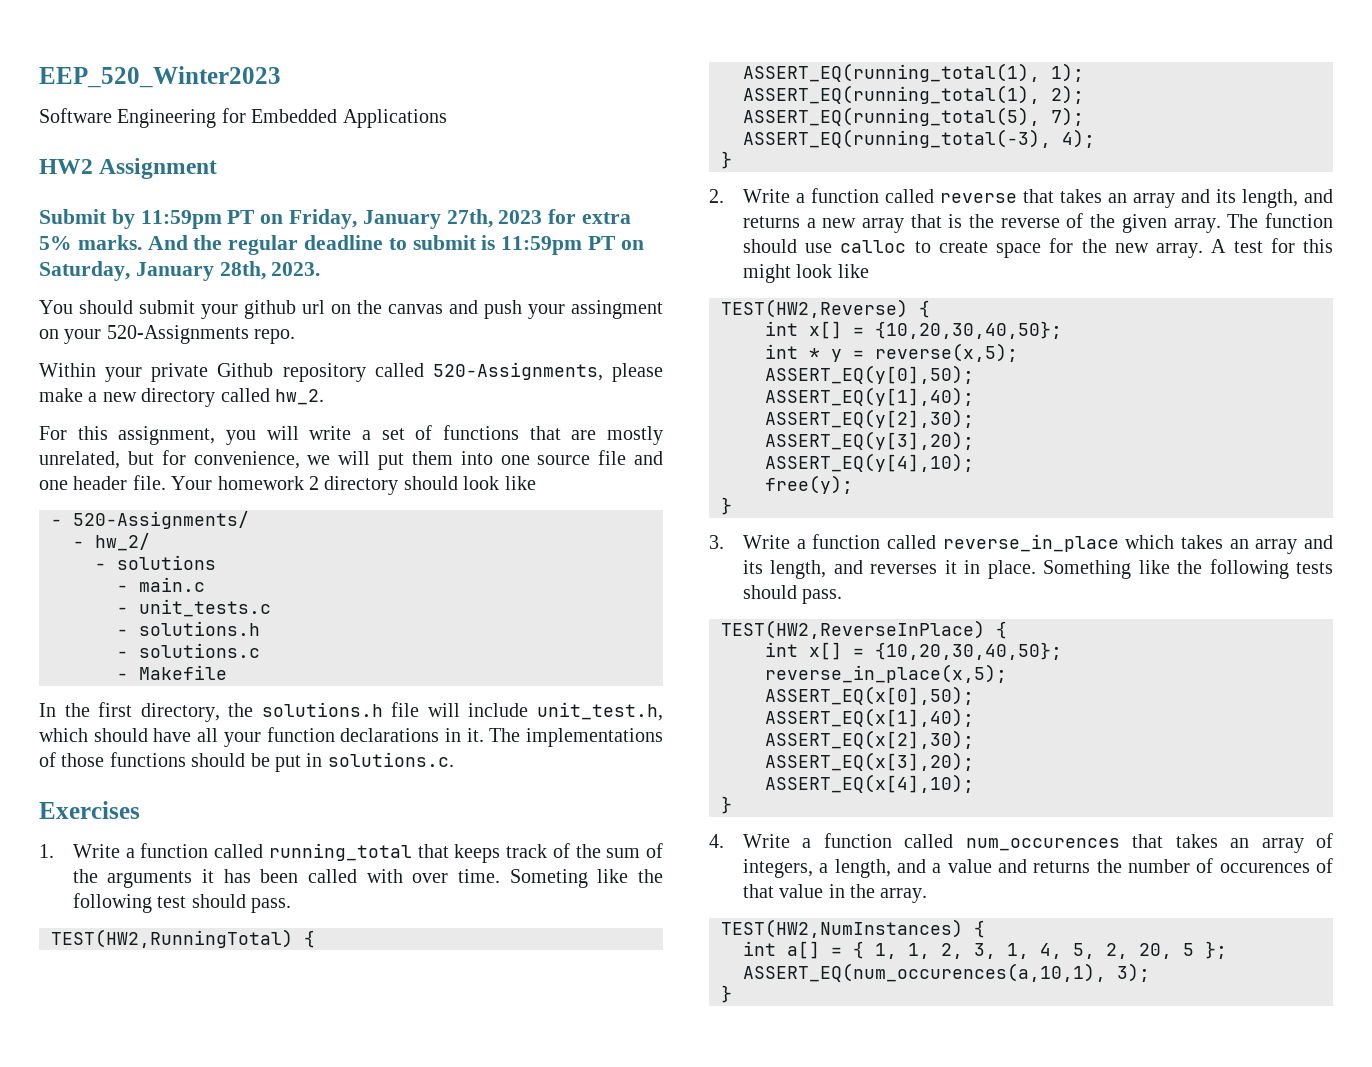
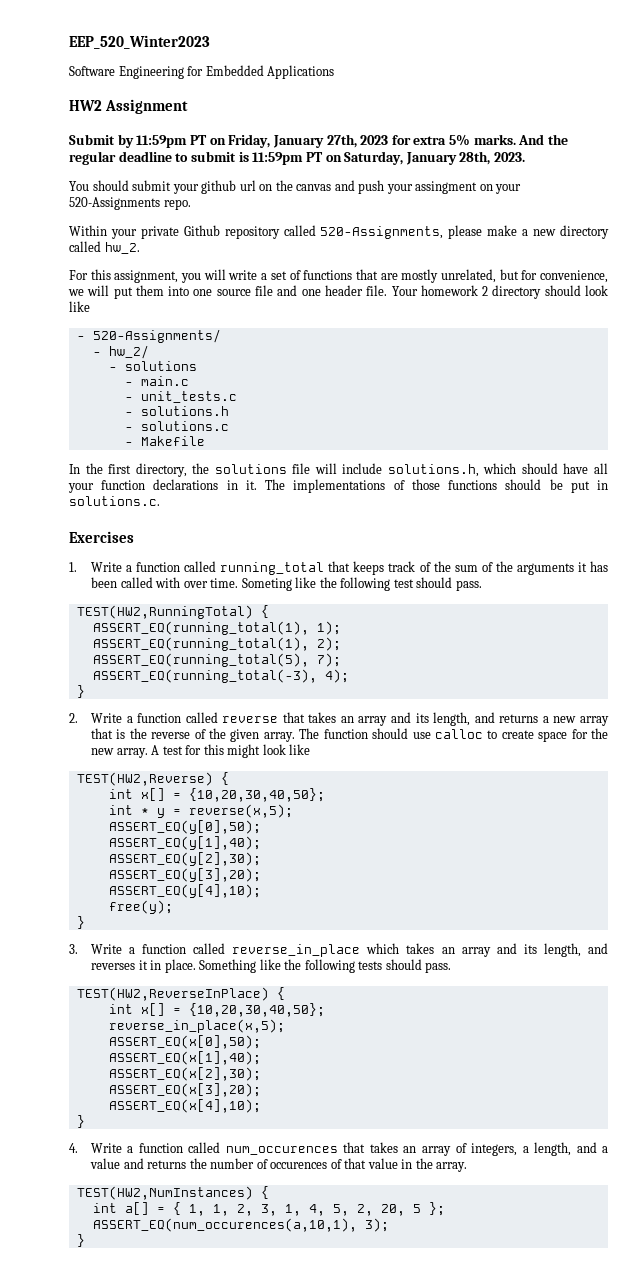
[261,702,383,717] solutions.h -> [214,464,287,474] solutions
[537,702,663,721] unit_test.h, -> [387,464,479,477] solutions.h,

